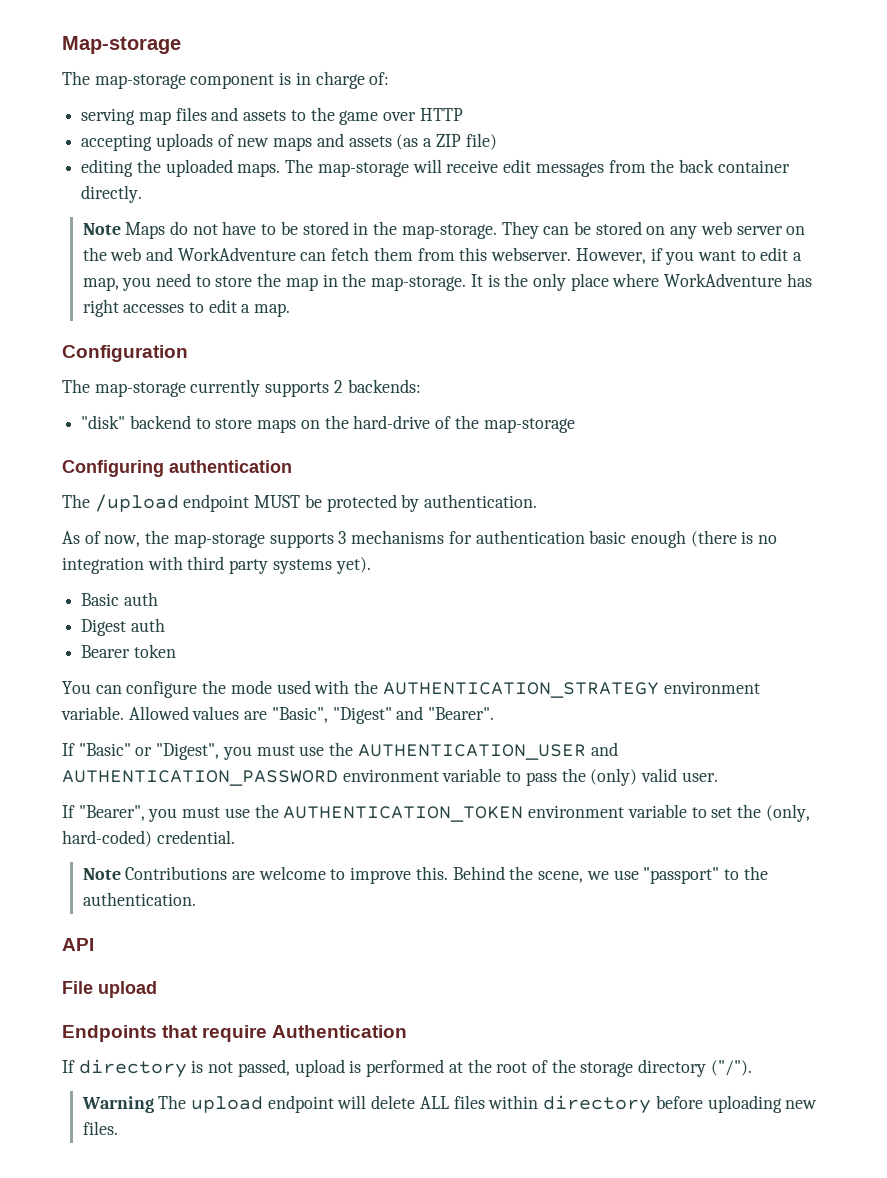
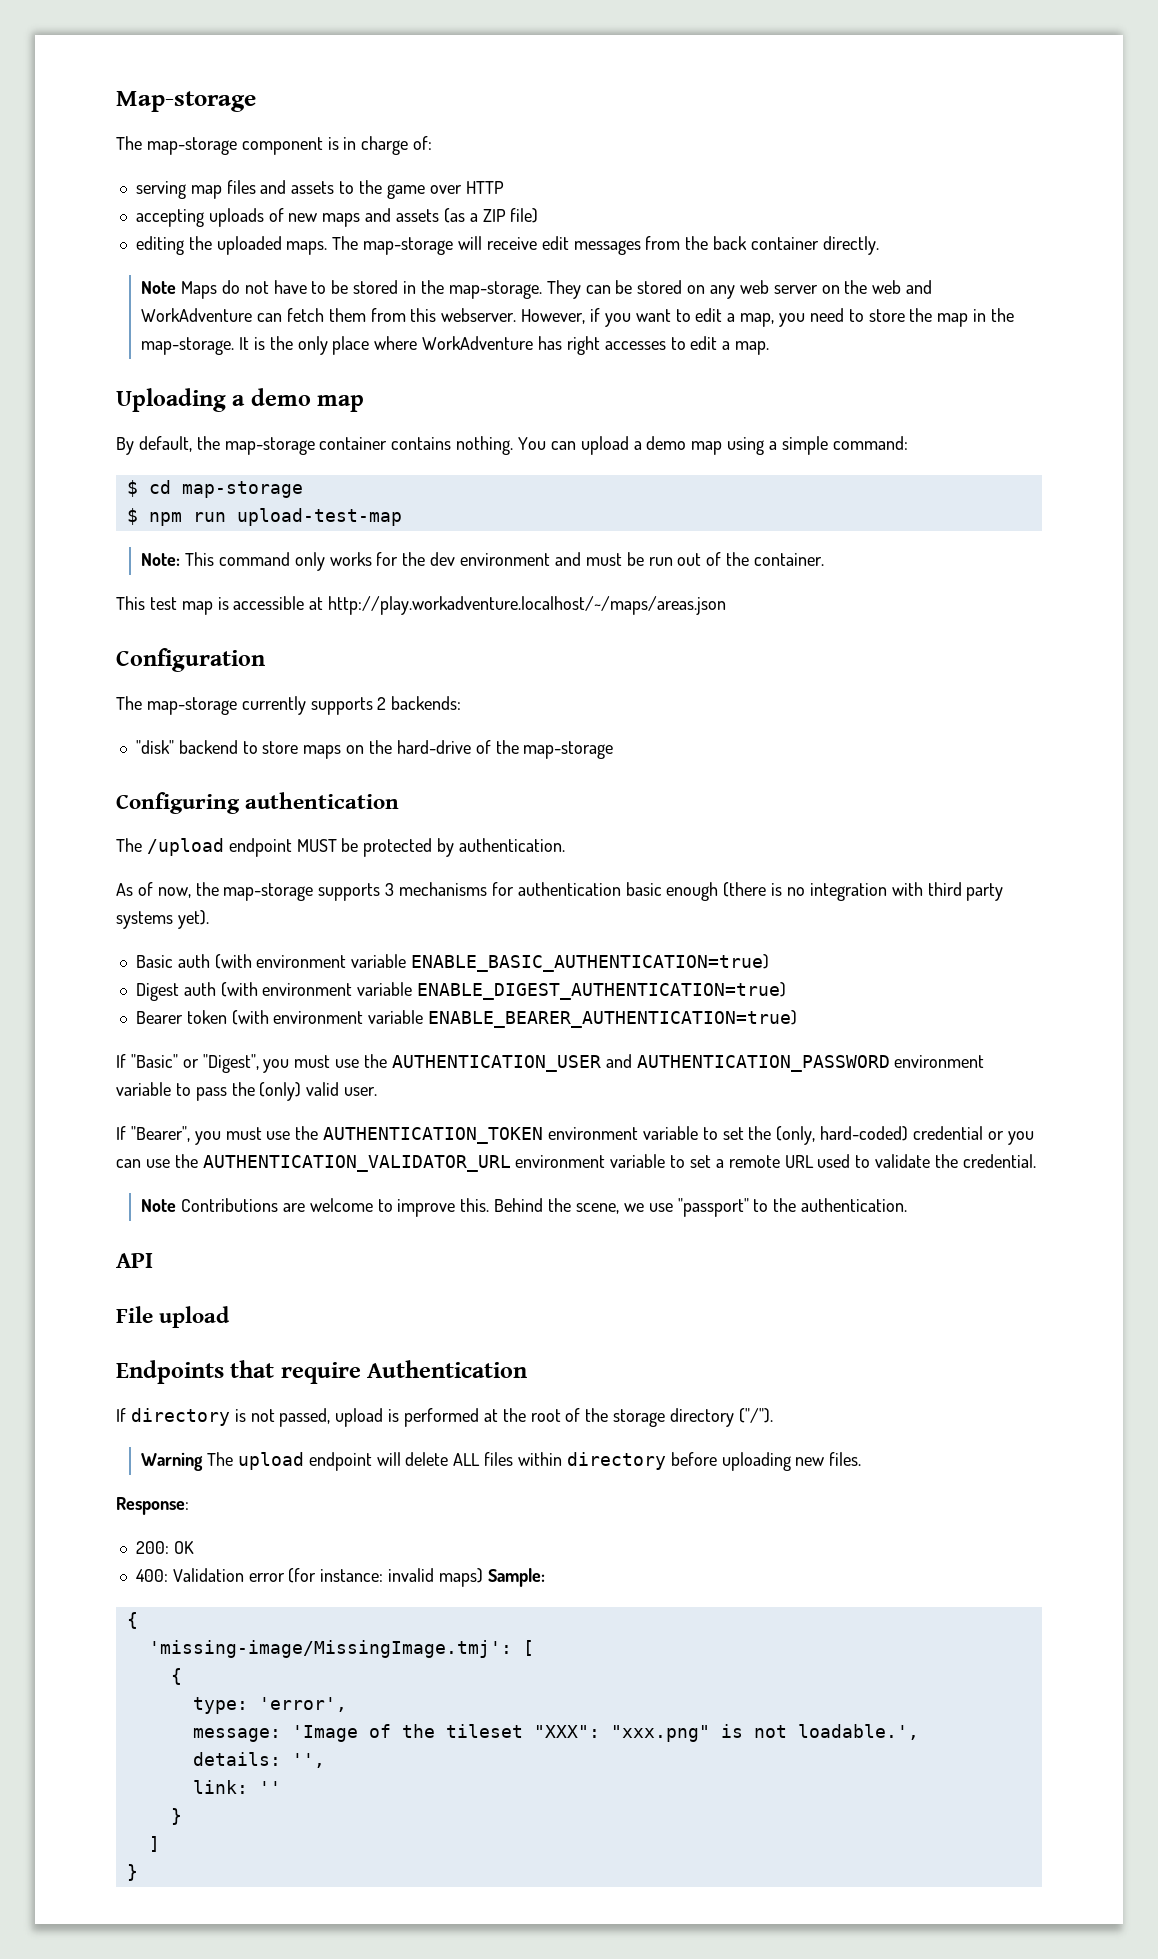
(291, 310) none -> [116,388,365,412] [116,436,908,455] [126,480,303,498] [126,508,402,526] [141,552,824,571] [116,596,727,615] // Uploading a demo map // By default, the map-storage container contains nothing. You can upload a demo map using a simple command: // $ cd map-storage // $ npm run upload-test-map // Note: This command only works for the dev environment and must be run out of the container. // This test map is accessible at http://play.workadventure.localhost/~/maps/areas.json
[81,618,165,636] [81,644,176,658] [62,680,760,698] [61,706,495,724] // Digest auth // Bearer token // You can configure the mode used with the AUTHENTICATION_STRATEGY environment variable. Allowed values are "Basic", "Digest" and "Bearer". -> [214,954,770,972] [135,982,787,1001] [135,1010,798,1028] (with environment variable ENABLE_BASIC_AUTHENTICATION=true) // Digest auth (with environment variable ENABLE_DIGEST_AUTHENTICATION=true) // Bearer token (with environment variable ENABLE_BEARER_AUTHENTICATION=true)
(152, 838) none -> [913,1126,1034,1145] [116,1154,959,1172] credential or you can use the AUTHENTICATION_VALIDATOR_URL environment variable to set a remote URL used to validate the
(118, 1128) none -> [116,1497,189,1515] [135,1541,194,1554] [135,1568,545,1587] [126,1612,138,1629] [148,1640,534,1658] [170,1668,182,1685] [192,1697,347,1714] [192,1724,919,1742] [192,1752,325,1768] [192,1780,281,1794] [170,1808,182,1825] [148,1836,160,1852] [126,1864,138,1881] // Response: // 200: OK // 400: Validation error (for instance: invalid maps) Sample: // { // 'missing-image/MissingImage.tmj': [ // { // type: 'error', // message: 'Image of the tileset "XXX": "xxx.png" is not loadable.', // details: '', // link: '' // } // ] // }

